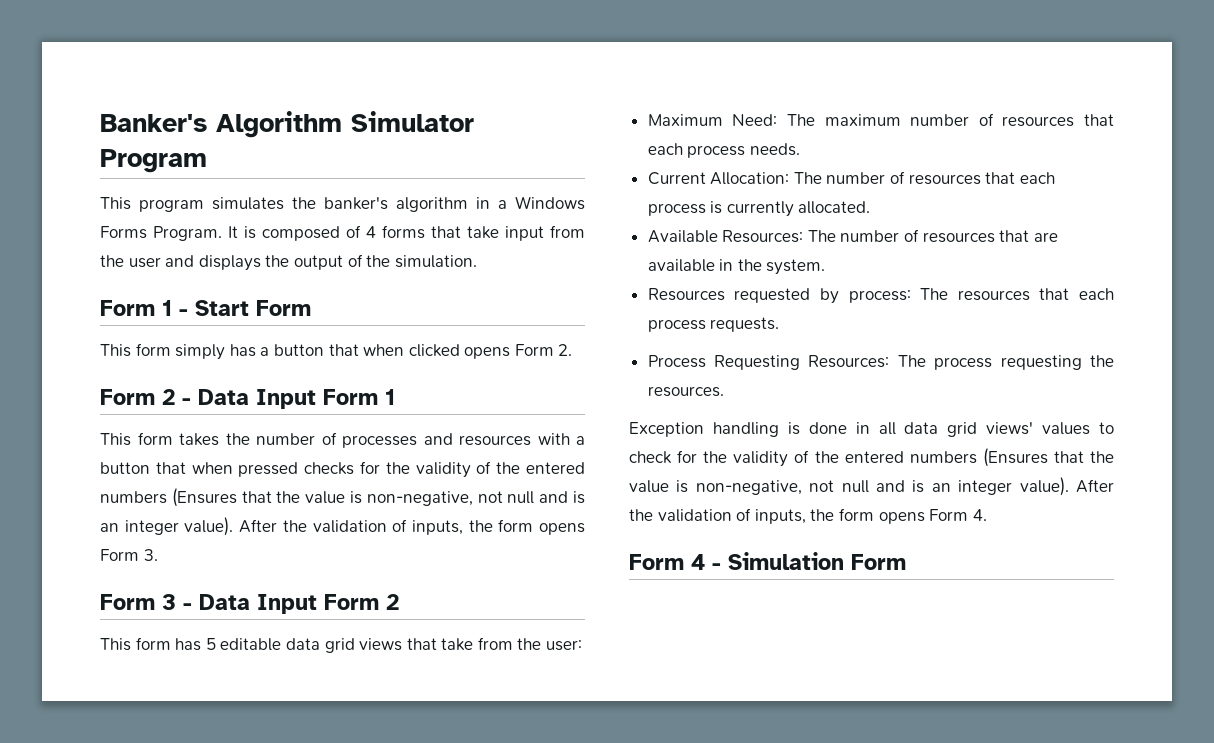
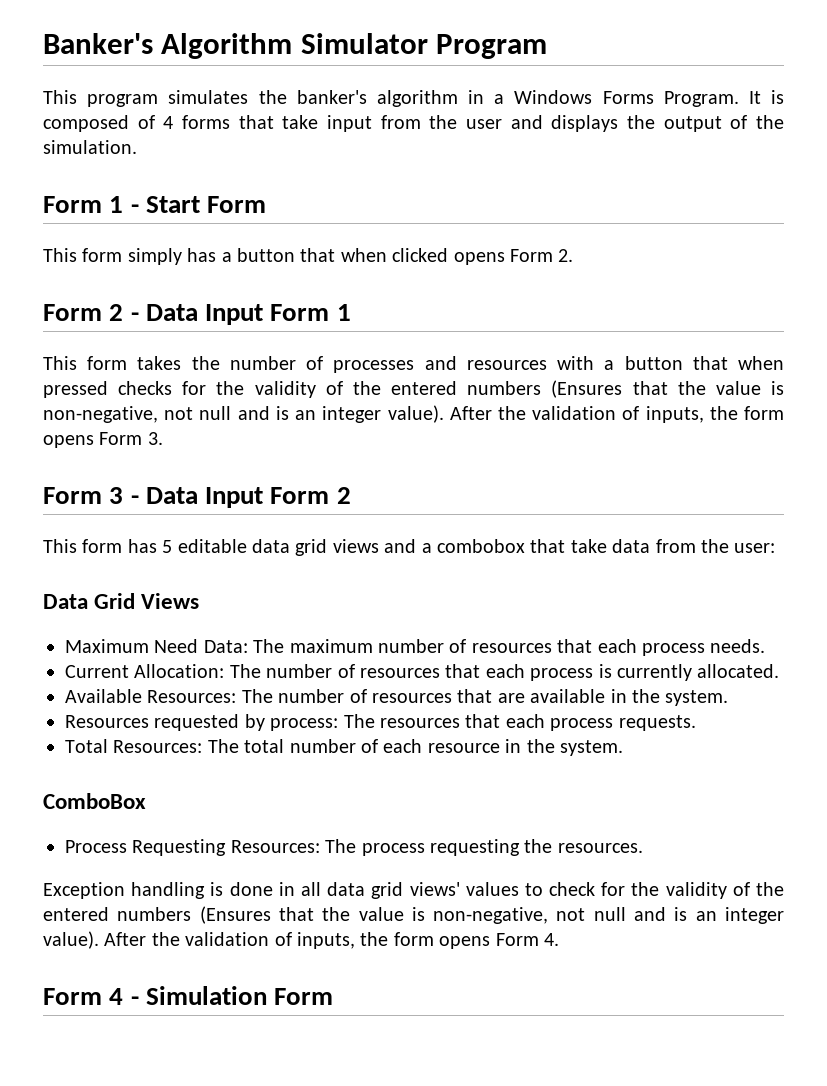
[406,638,474,651] that take -> [384,539,651,553] and a combobox that take data
(583, 645) none -> [43,593,200,609] // Data Grid Views
[732,114,778,126] Need: -> [154,639,248,653] Need Data:
(780, 324) none -> [65,739,623,756] [43,793,146,809] // Total Resources: The total number of each resource in the system. // ComboBox

